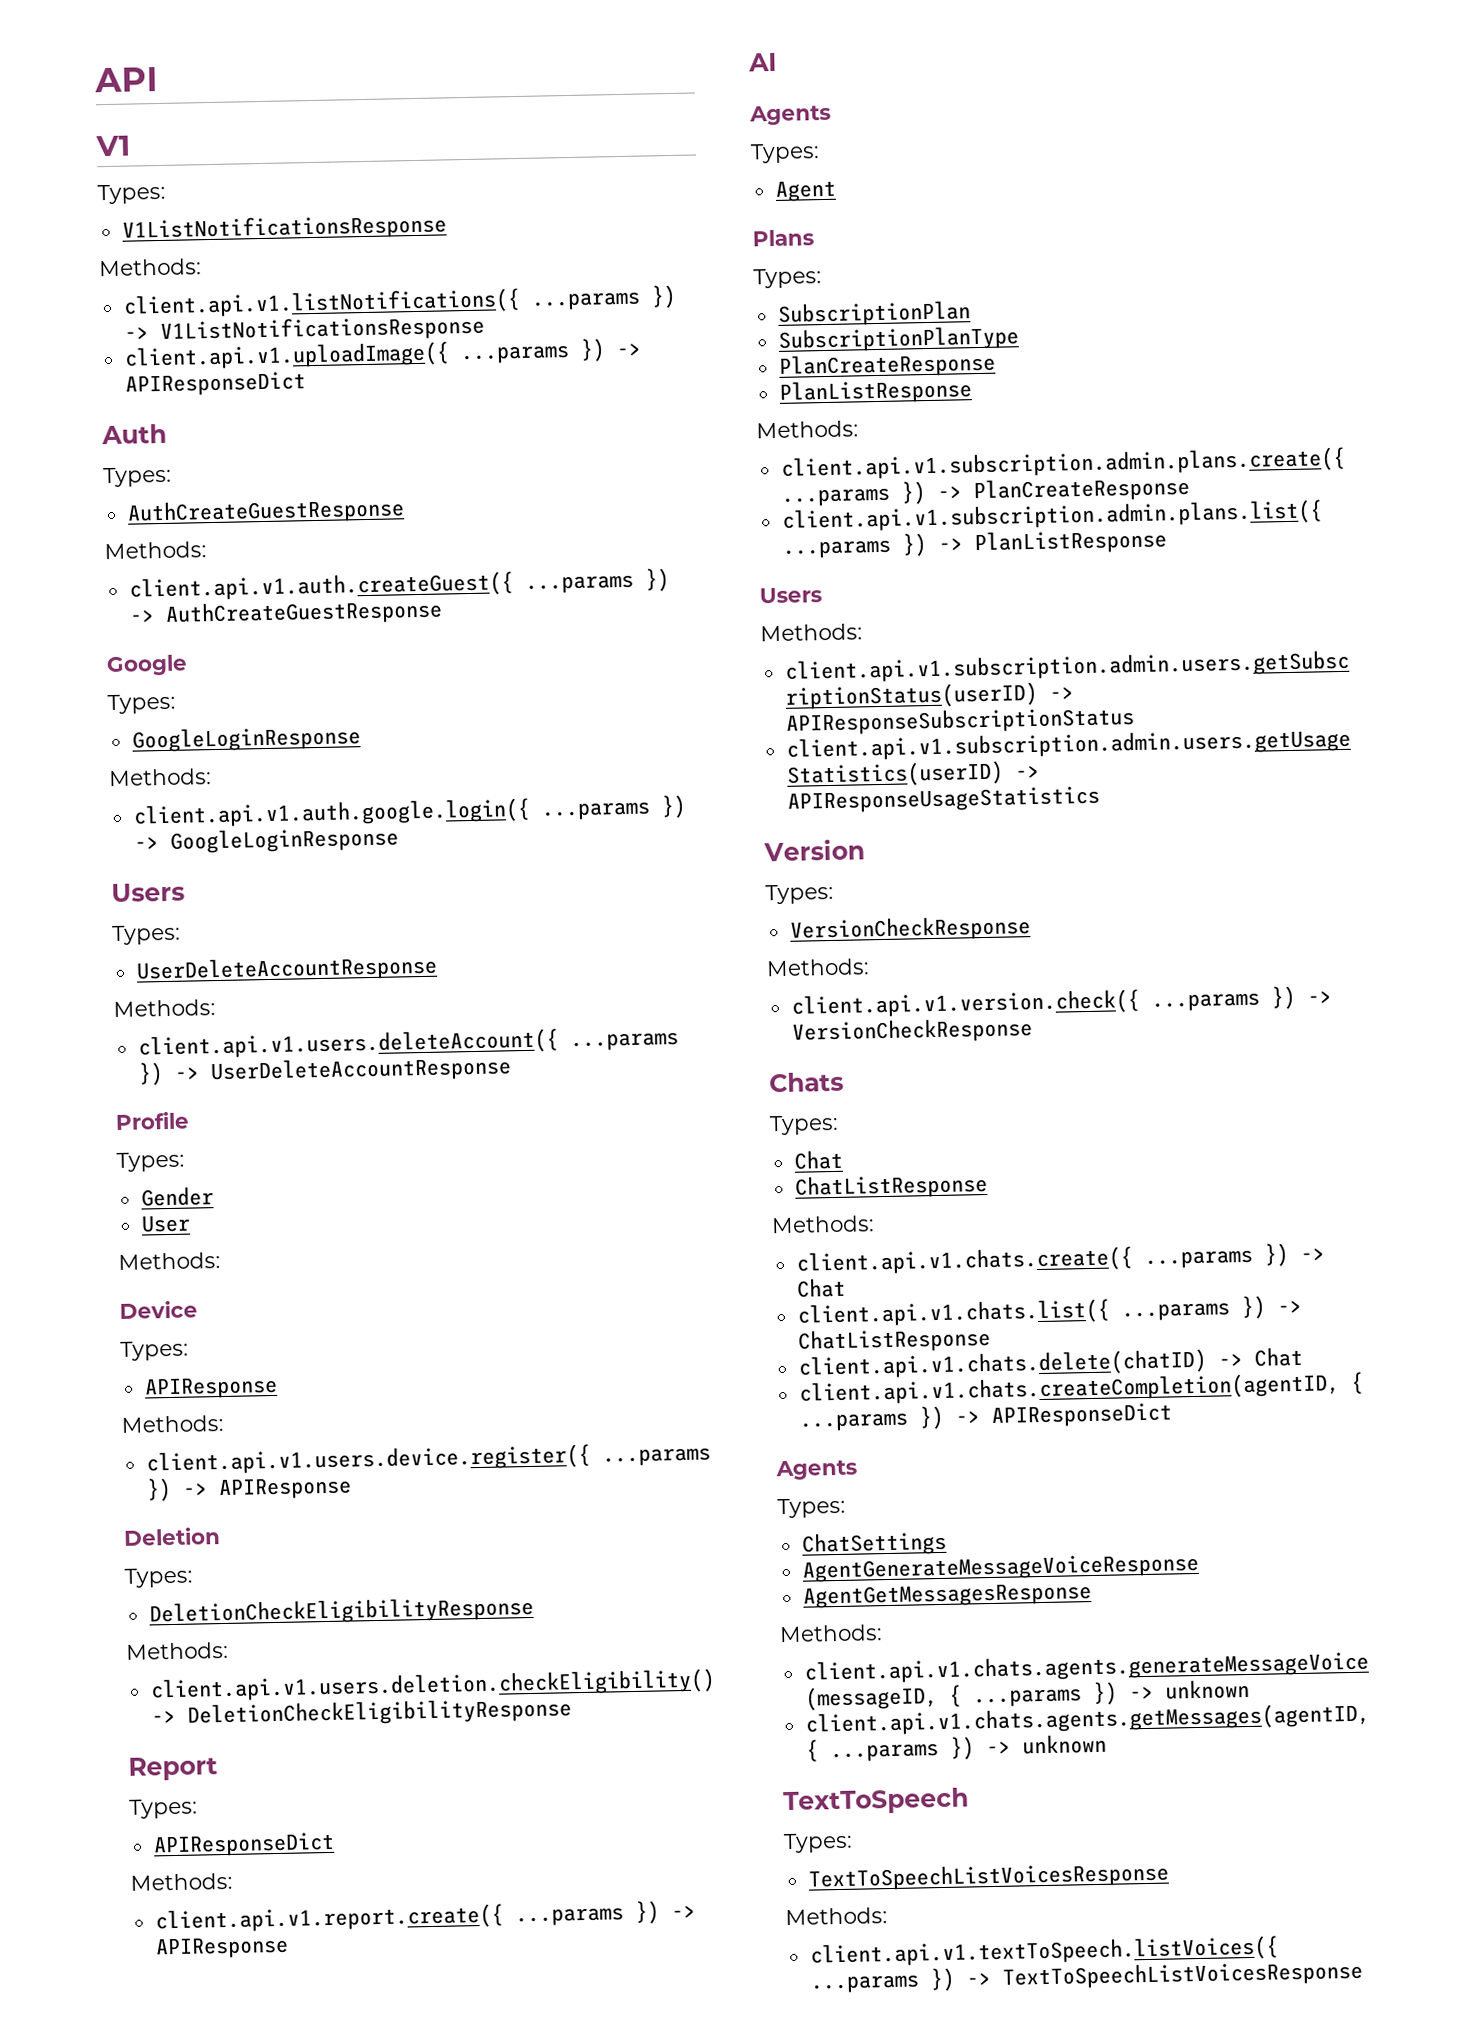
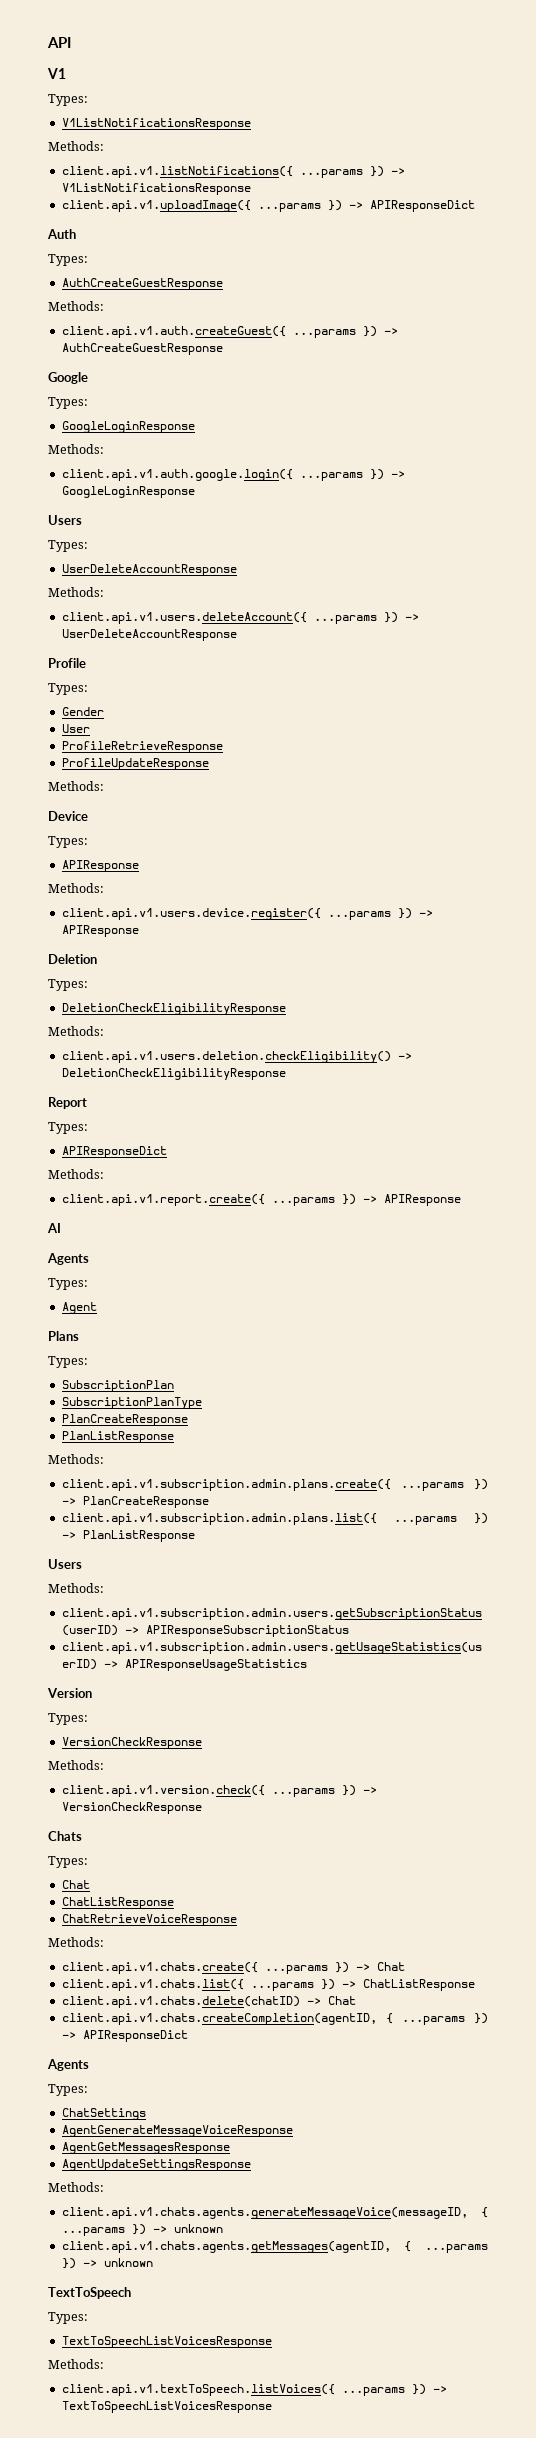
(191, 1223) none -> [61,741,223,753] [61,758,209,770] // ProfileRetrieveResponse // ProfileUpdateResponse
(988, 1186) none -> [61,1914,237,1926] // ChatRetrieveVoiceResponse
(1092, 1595) none -> [61,2159,251,2171] // AgentUpdateSettingsResponse

